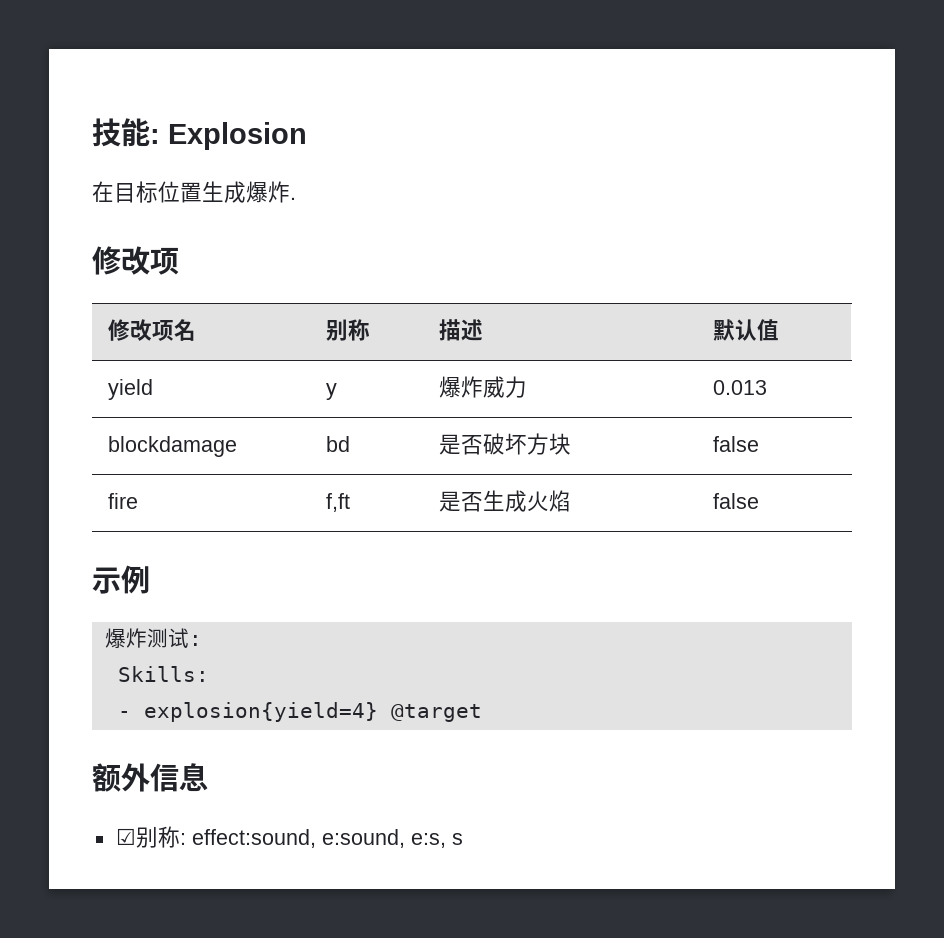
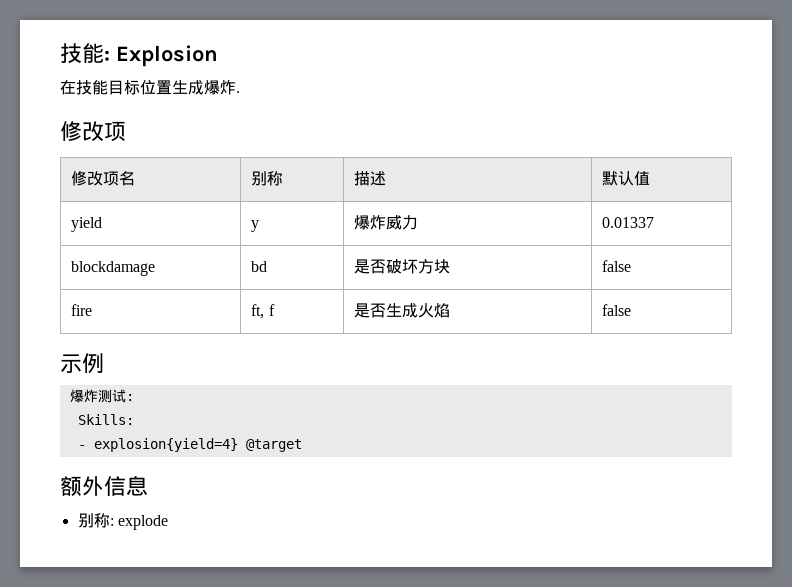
(114, 191) none -> [76,80,108,95] 技能
[712,380,767,395] 0.013 -> [602,217,655,228] 0.01337
[325,493,350,512] f,ft -> [251,304,275,319] ft, f
[115,828,136,845] ☑ -> (148, 485) none
[191,829,463,848] effect:sound, e:sound, e:s, s -> [117,515,168,530] explode

